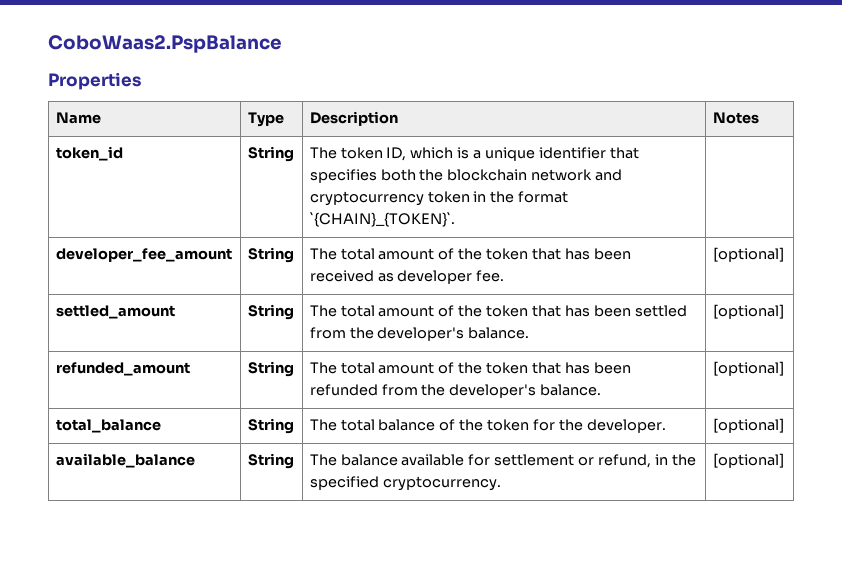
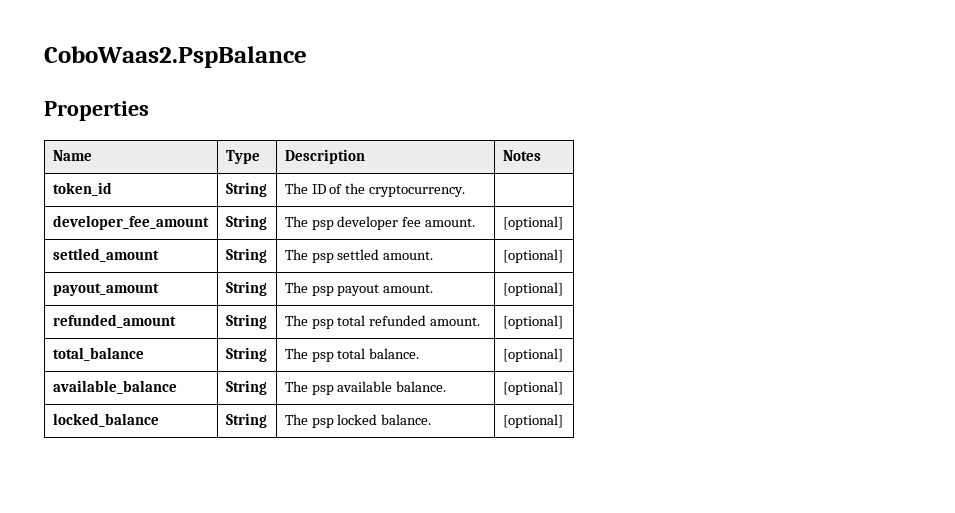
[340,147,639,161] [309,169,623,183] [309,191,569,206] [309,212,455,227] [55,248,232,262] [247,247,294,263] [309,248,631,260] [309,270,505,284] [712,247,784,262] [55,305,175,319] [247,304,294,320] [309,305,687,317] [309,327,530,341] [712,304,784,319] [55,362,190,376] [247,361,294,377] [309,362,631,374] [309,384,602,398] [712,361,784,376] [55,419,161,433] [247,418,294,434] [309,419,666,433] [712,418,784,433] [55,453,195,468] [247,453,294,469] [309,454,696,468] [309,476,501,491] token ID, which is a unique identifier that specifies both the blockchain network and cryptocurrency token in the format `{CHAIN}_{TOKEN}`. | // developer_fee_amount | String | The total amount of the token that has been received as developer fee. | [optional] // settled_amount | String | The total amount of the token that has been settled from the developer's balance. | [optional] // refunded_amount | String | The total amount of the token that has been refunded from the developer's balance. | [optional] // total_balance | String | The total balance of the token for the developer. | [optional] // available_balance | String | The balance available for settlement or refund, in the specified cryptocurrency. -> [311,183,466,197] [52,215,209,230] [225,215,267,230] [284,216,476,230] [502,216,563,230] [52,248,159,262] [225,248,267,263] [284,249,434,263] [502,249,563,263] [52,283,159,296] [225,281,267,296] [284,282,434,296] [502,282,563,296] [52,314,176,328] [225,314,267,329] [284,315,481,329] [502,315,563,329] [52,347,144,361] [225,347,267,362] [284,348,420,362] [502,348,563,362] [52,380,177,394] [225,380,267,395] [284,381,447,395] [502,381,563,395] [52,413,159,427] [225,413,267,428] [284,414,432,428] ID of the cryptocurrency. | // developer_fee_amount | String | The psp developer fee amount. | [optional] // settled_amount | String | The psp settled amount. | [optional] // payout_amount | String | The psp payout amount. | [optional] // refunded_amount | String | The psp total refunded amount. | [optional] // total_balance | String | The psp total balance. | [optional] // available_balance | String | The psp available balance. | [optional] // locked_balance | String | The psp locked balance.

